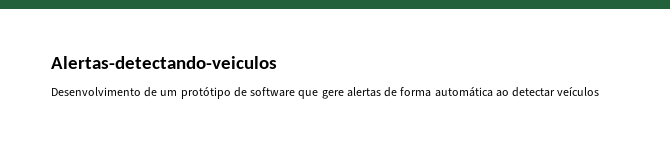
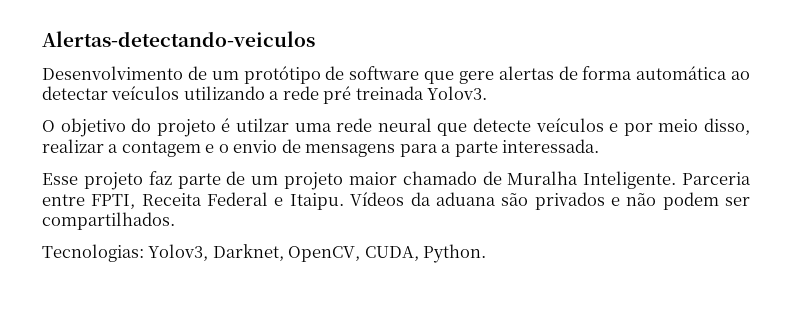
(600, 91) none -> [183,86,488,104] [42,118,751,137] [42,139,600,157] [42,171,751,190] [42,192,750,210] [42,212,175,230] [42,244,487,263] utilizando a rede pré treinada Yolov3. // O objetivo do projeto é utilzar uma rede neural que detecte veículos e por meio disso, realizar a contagem e o envio de mensagens para a parte interessada. // Esse projeto faz parte de um projeto maior chamado de Muralha Inteligente. Parceria entre FPTI, Receita Federal e Itaipu. Vídeos da aduana são privados e não podem ser compartilhados. // Tecnologias: Yolov3, Darknet, OpenCV, CUDA, Python.

